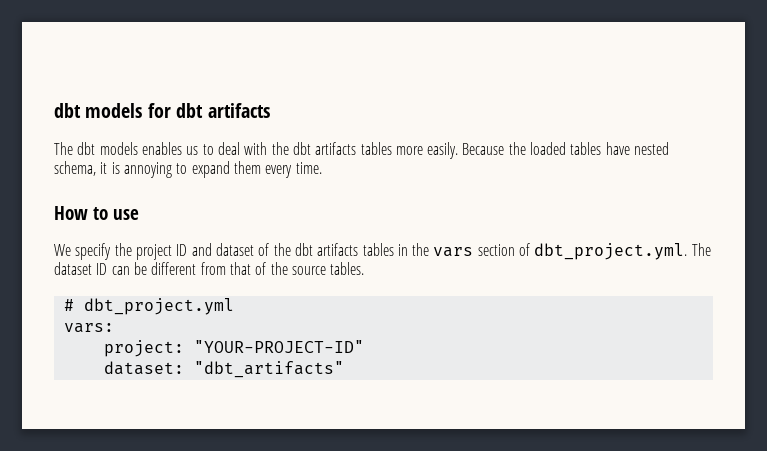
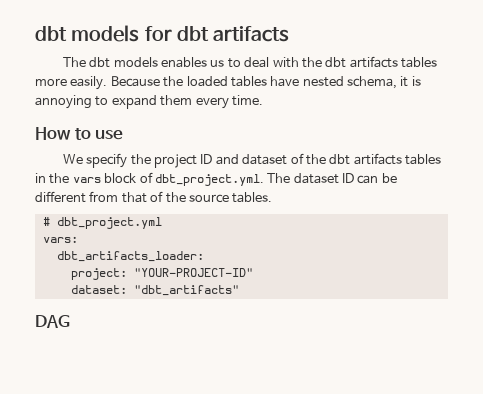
[477,244,515,256] section -> [104,173,137,184] block
(114, 328) none -> [56,251,204,262] // dbt_artifacts_loader:
(344, 369) none -> [35,315,70,328] // DAG

